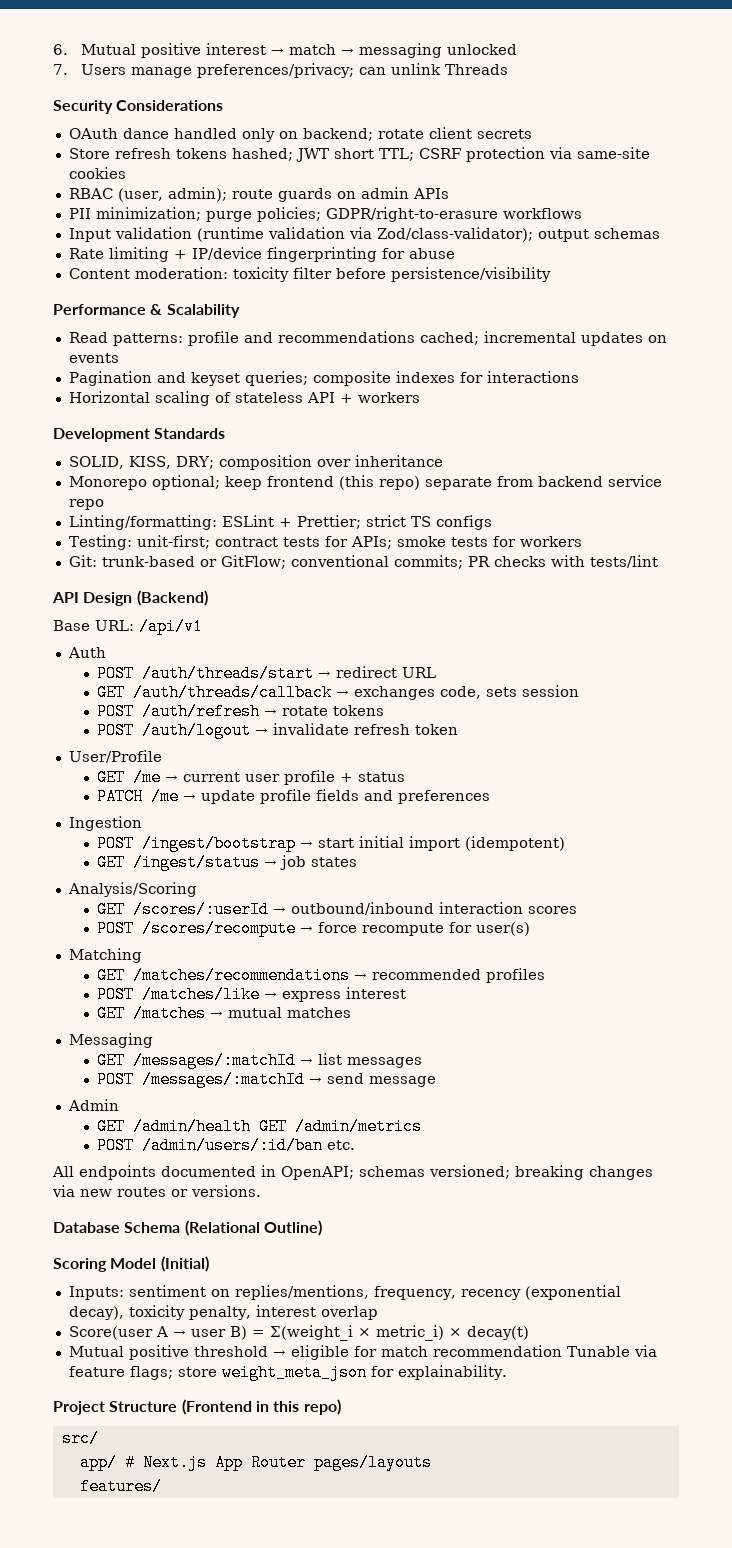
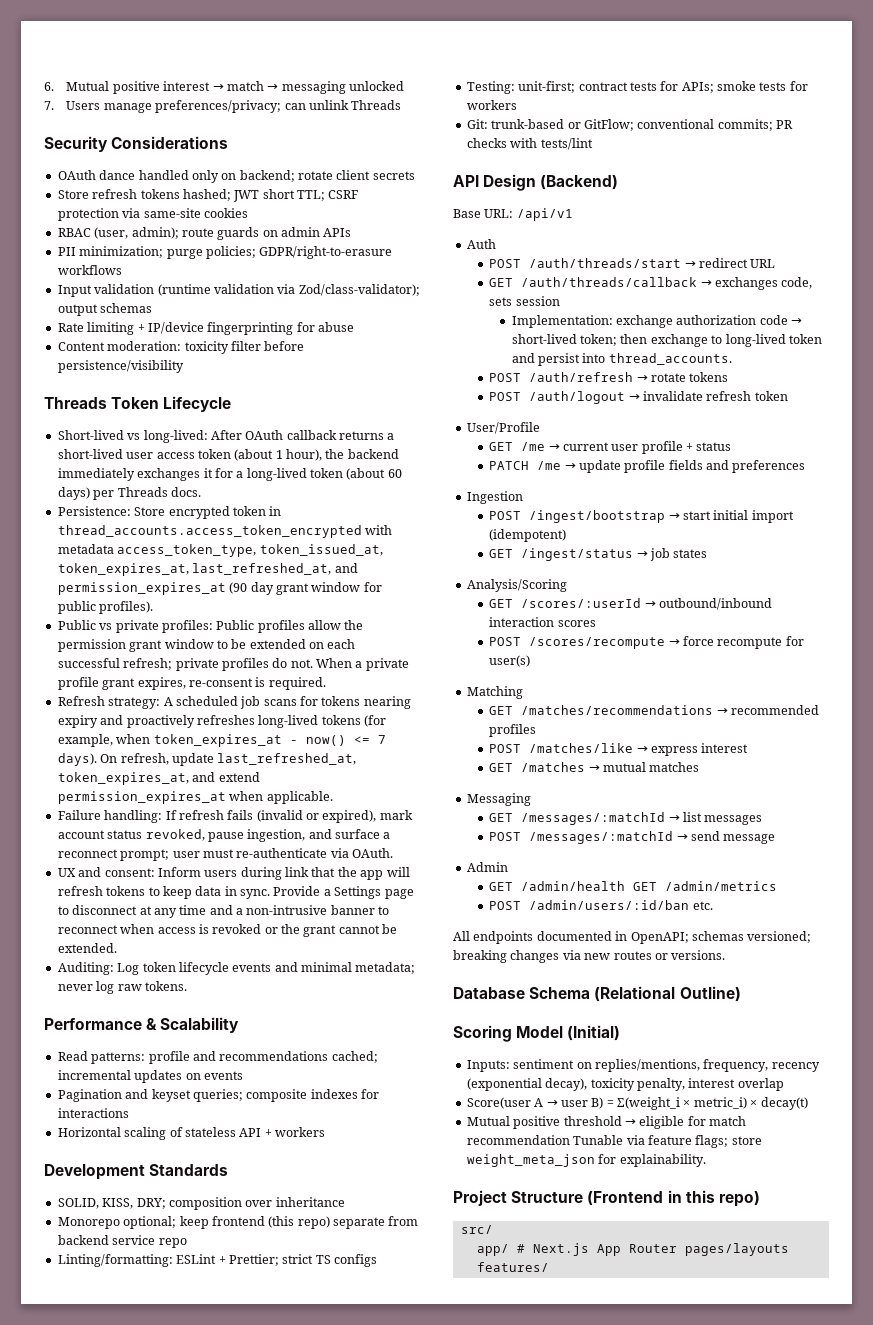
(551, 274) none -> [44,396,232,412] [57,430,395,443] [57,449,399,461] [57,468,402,481] [57,487,201,500] [57,506,282,519] [57,525,393,538] [57,544,383,557] [57,563,358,576] [57,582,382,595] [57,601,154,614] [57,620,364,633] [57,639,356,652] [57,658,409,671] [57,677,326,690] [57,696,411,709] [57,715,386,728] [57,734,386,747] [57,753,357,766] [57,772,260,785] [57,791,333,804] [57,810,413,823] [57,829,391,842] [57,848,393,861] [57,867,410,880] [57,886,414,899] [57,905,390,918] [57,924,398,937] [57,943,117,953] [57,962,416,975] [57,981,187,994] // Threads Token Lifecycle // Short-lived vs long-lived: After OAuth callback returns a short-lived user access token (about 1 hour), the backend immediately exchanges it for a long-lived token (about 60 days) per Threads docs. // Persistence: Store encrypted token in thread_accounts.access_token_encrypted with metadata access_token_type, token_issued_at, token_expires_at, last_refreshed_at, and permission_expires_at (90 day grant window for public profiles). // Public vs private profiles: Public profiles allow the permission grant window to be extended on each successful refresh; private profiles do not. When a private profile grant expires, re-consent is required. // Refresh strategy: A scheduled job scans for tokens nearing expiry and proactively refreshes long-lived tokens (for example, when token_expires_at - now() <= 7 days). On refresh, update last_refreshed_at, token_expires_at, and extend permission_expires_at when applicable. // Failure handling: If refresh fails (invalid or expired), mark account status revoked, pause ingestion, and surface a reconnect prompt; user must re-authenticate via OAuth. // UX and consent: Inform users during link that the app will refresh tokens to keep data in sync. Provide a Settings page to disconnect at any time and a non-intrusive banner to reconnect when access is revoked or the grant cannot be extended. // Auditing: Log token lifecycle events and minimal metadata; never log raw tokens.
(580, 691) none -> [511,315,803,328] [511,334,822,347] [511,353,732,366] // Implementation: exchange authorization code → short-lived token; then exchange to long-lived token and persist into thread_accounts.

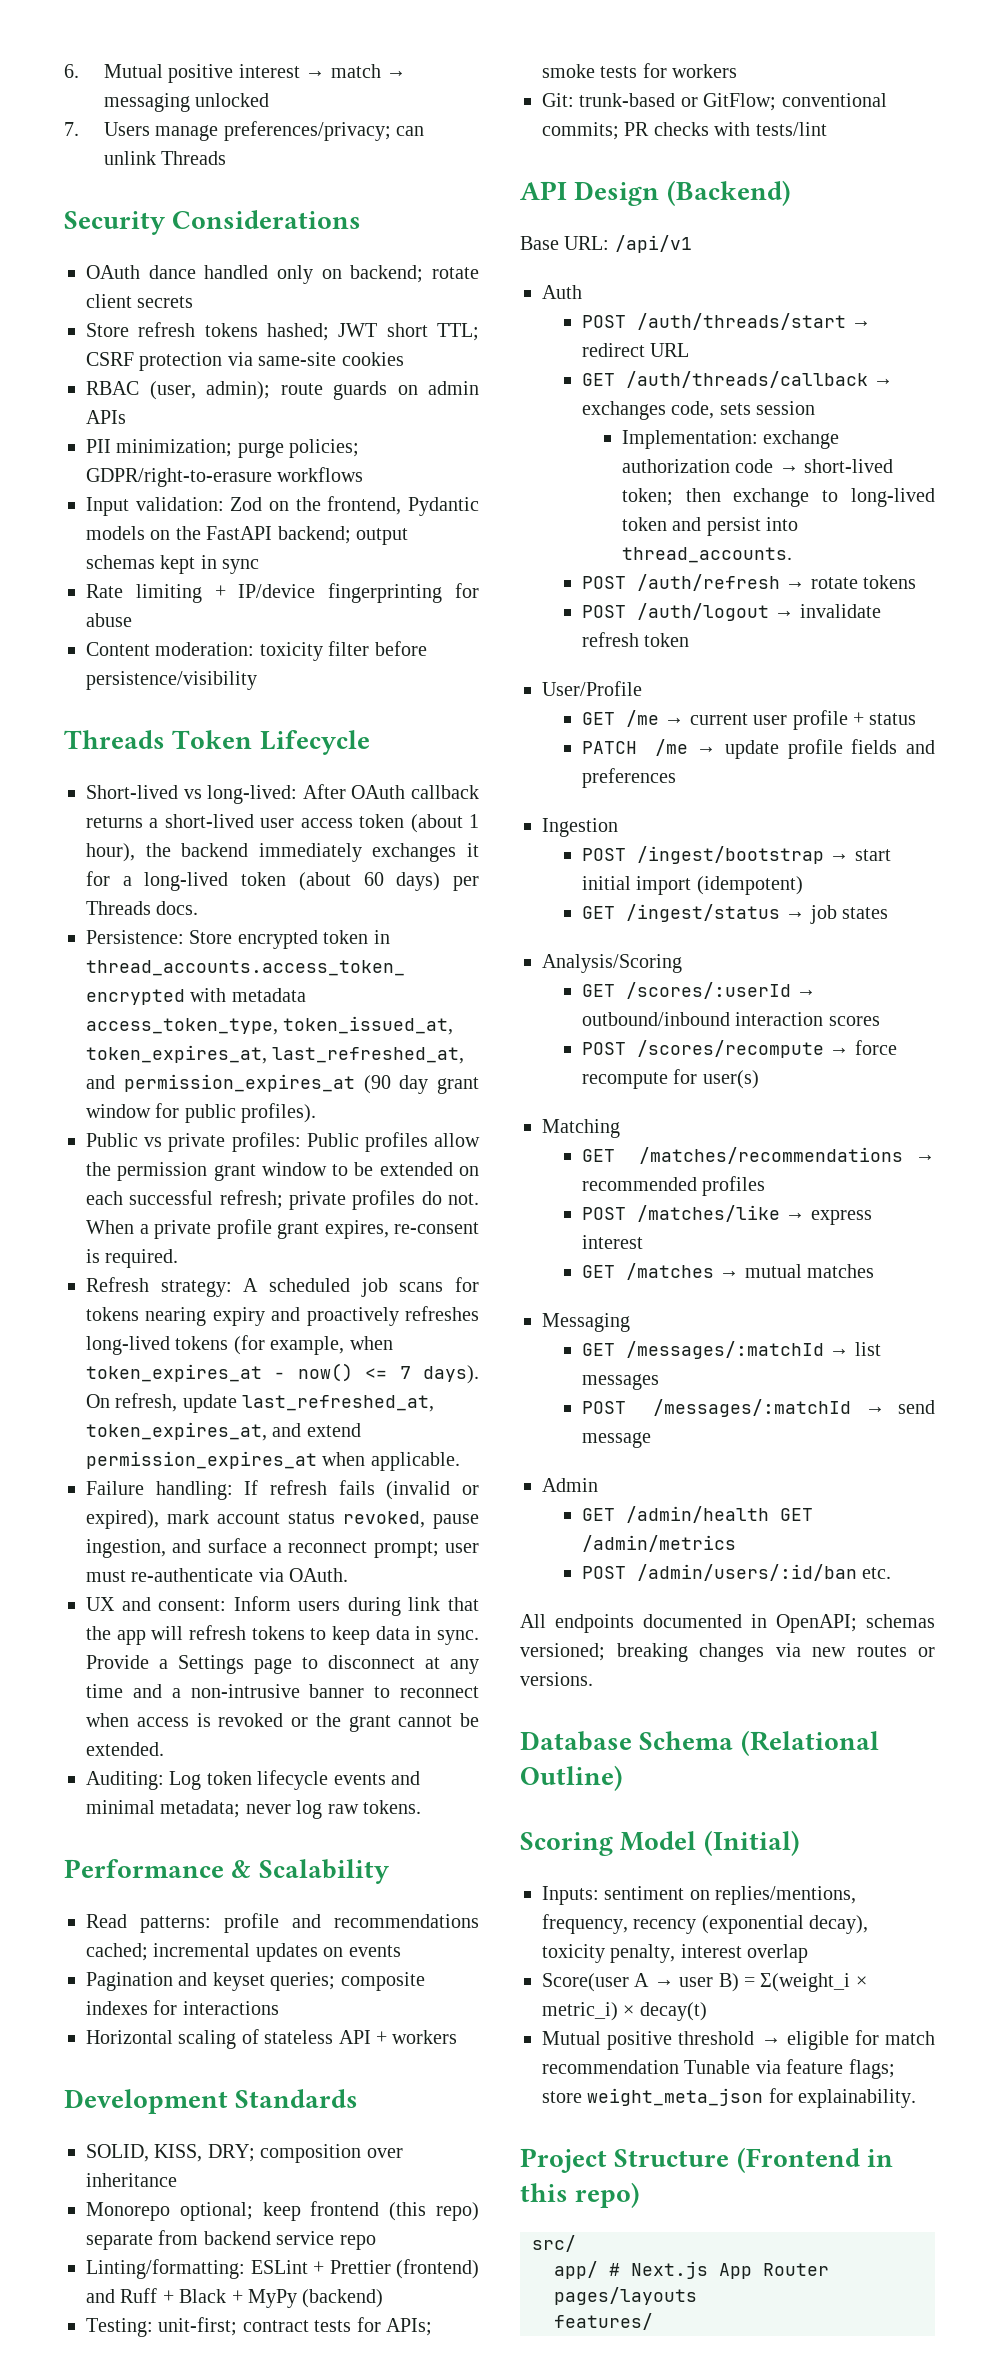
[94,284,420,296] validation (runtime validation via Zod/class-validator); -> [135,496,479,516] [86,526,351,544] validation: Zod on the frontend, Pydantic models on the FastAPI backend;
(153, 308) none -> [160,555,260,574] kept in sync
[228,1254,377,1267] Prettier; strict TS configs -> [329,2259,479,2279] [86,2288,384,2308] Prettier (frontend) and Ruff + Black + MyPy (backend)

